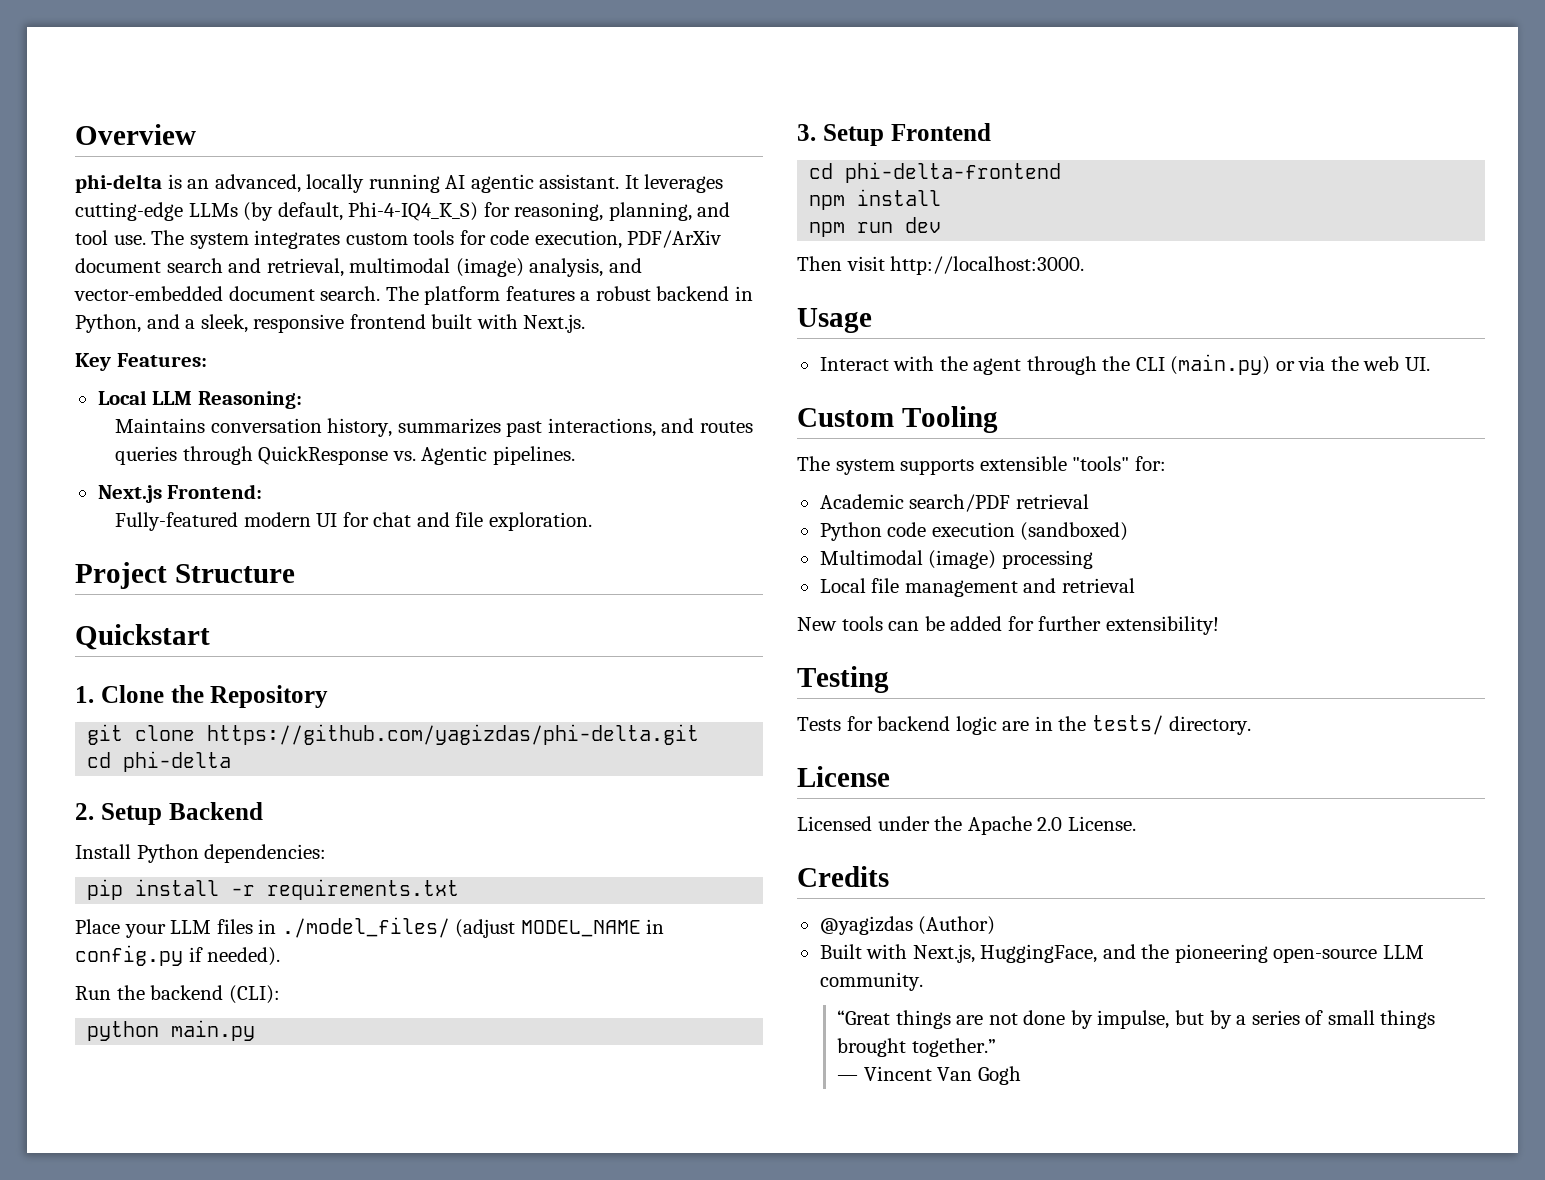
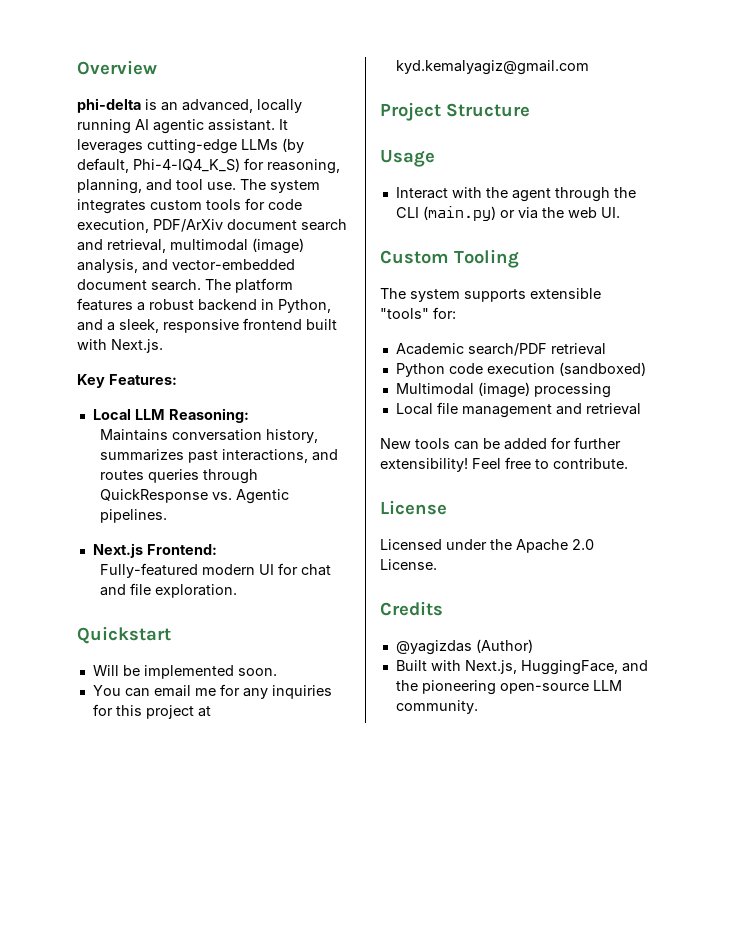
[75,562,295,589] [75,624,210,650] [75,685,329,708] [87,724,700,745] [87,751,232,772] [75,802,263,825] [75,844,327,863] [87,879,460,900] [75,917,665,938] [75,945,281,966] [75,985,280,1004] [87,1020,256,1041] [797,123,991,146] [809,162,1062,183] [809,189,942,210] [809,217,942,237] [797,256,1085,275] Project Structure // Quickstart // 1. Clone the Repository // git clone https://github.com/yagizdas/phi-delta.git // cd phi-delta // 2. Setup Backend // Install Python dependencies: // pip install -r requirements.txt // Place your LLM files in ./model_files/ (adjust MODEL_NAME in config.py if needed). // Run the backend (CLI): // python main.py // 3. Setup Frontend // cd phi-delta-frontend // npm install // npm run dev // Then visit http://localhost:3000. -> [77,626,171,644] [92,665,277,679] [92,684,332,699] [92,704,211,719] [395,60,589,75] [380,102,530,121] Quickstart // Will be implemented soon. // You can email me for any inquiries for this project at kyd.kemalyagiz@gmail.com // Project Structure
[797,666,889,693] [797,715,1252,735] // Testing // Tests for backend logic are in the tests/ directory. -> [472,457,628,469] Feel free to contribute.
[837,1010,1436,1029] [837,1038,996,1057] [837,1066,1021,1085] // “Great things are not done by impulse, but by a series of small things brought together.” // — Vincent Van Gogh -> (478, 707) none

